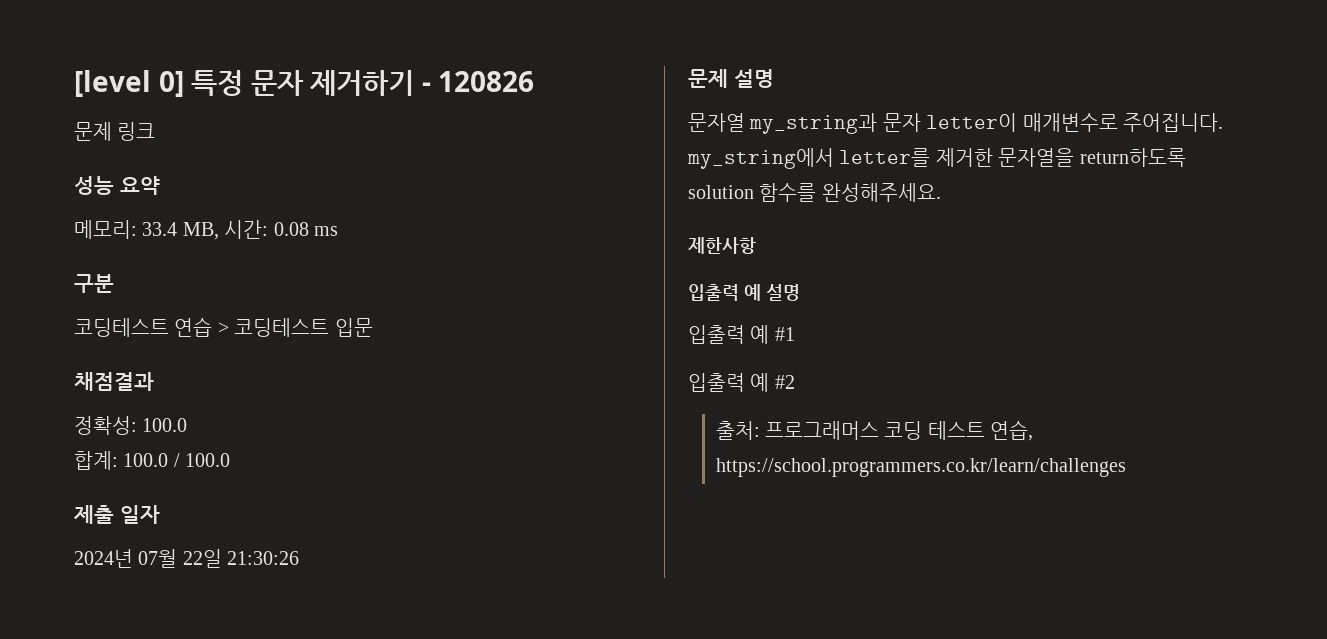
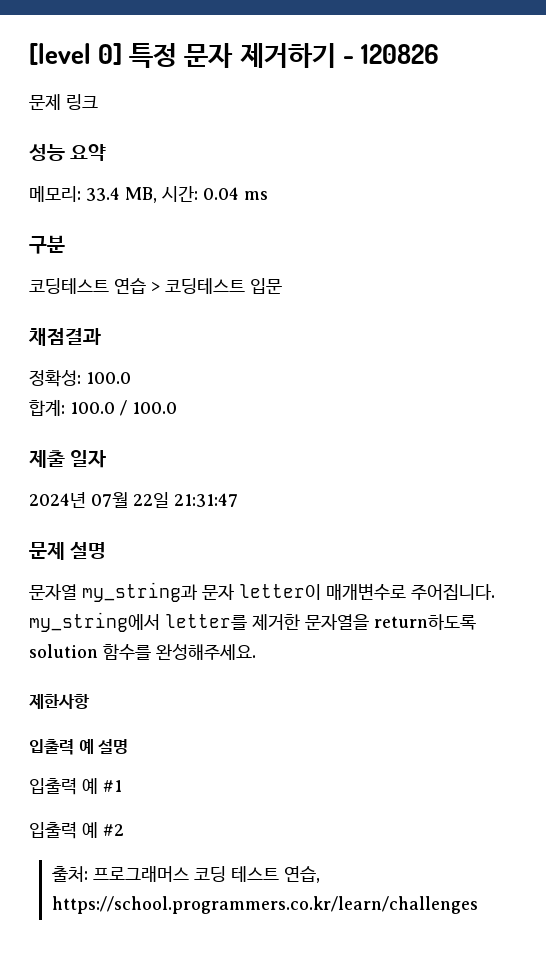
[273,222,309,236] 0.08 -> [203,187,239,200] 0.04
[227,551,300,565] 21:30:26 -> [174,493,238,507] 21:31:47

